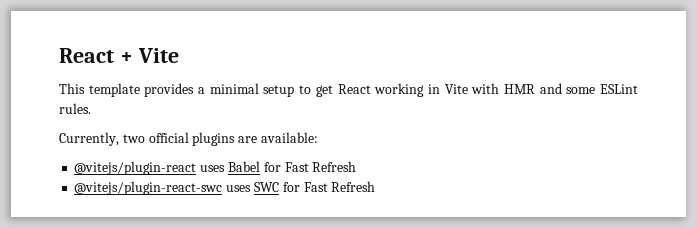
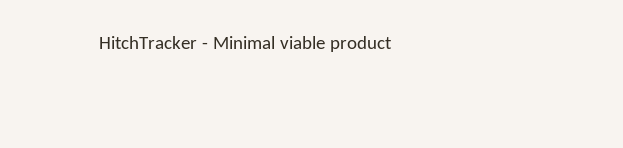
[59,48,179,63] [59,83,638,97] [59,103,91,114] [59,132,318,146] [74,161,357,175] [74,181,376,195] React + Vite // This template provides a minimal setup to get React working in Vite with HMR and some ESLint rules. // Currently, two official plugins are available: // @vitejs/plugin-react uses Babel for Fast Refresh // @vitejs/plugin-react-swc uses SWC for Fast Refresh -> [99,36,392,52] HitchTracker - Minimal viable product

